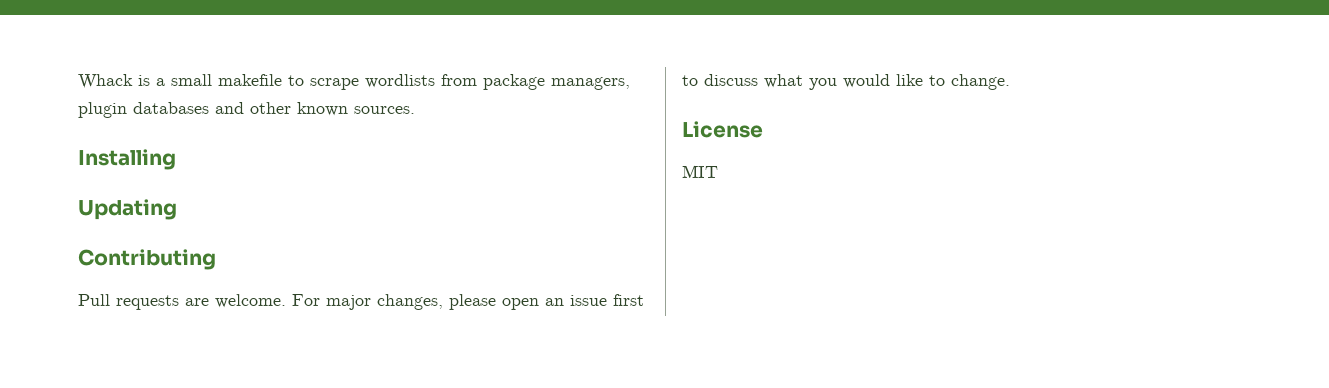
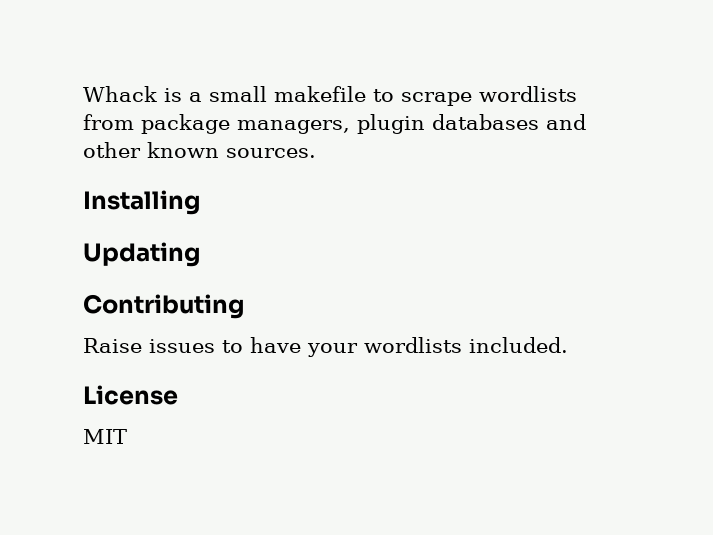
[78,294,644,310] [682,74,1010,90] Pull requests are welcome. For major changes, please open an issue first to discuss what you would like to change. -> [83,337,568,357] Raise issues to have your wordlists included.

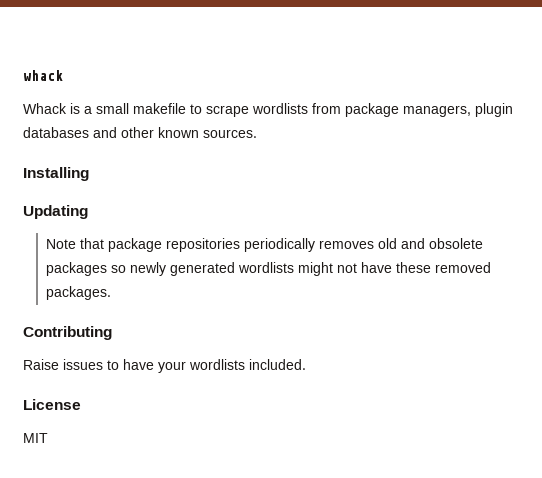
(83, 94) none -> [23,70,63,81] whack //
(200, 254) none -> [45,238,483,252] [45,262,491,276] [45,286,111,300] // Note that package repositories periodically removes old and obsolete packages so newly generated wordlists might not have these removed packages.

